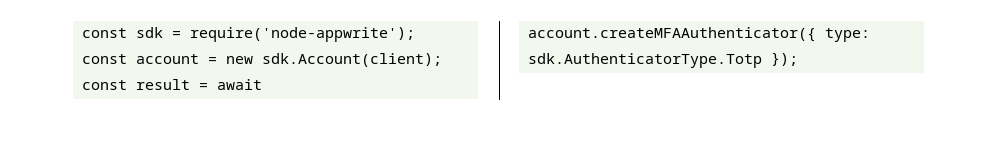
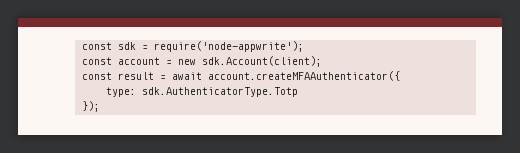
(817, 34) none -> (400, 76) //
(763, 60) none -> (298, 92) //

